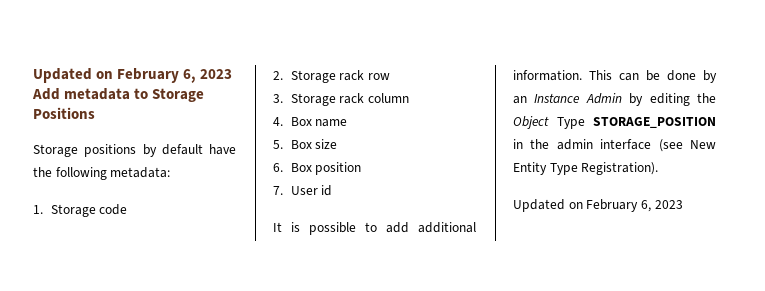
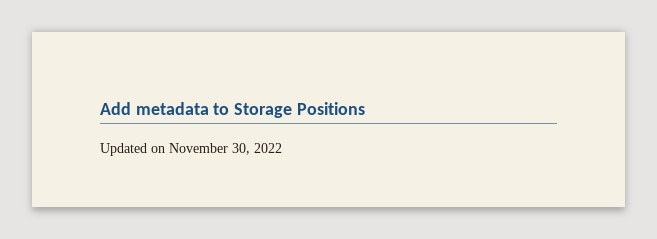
[33,68,233,83] Updated on February 6, 2023 -> (100, 108) none
[33,144,236,157] [33,167,171,180] [33,204,128,217] [273,70,390,83] [273,93,409,106] [273,117,348,127] [273,139,338,149] [273,162,362,175] [273,185,333,196] [273,222,476,235] [513,70,717,83] [513,93,716,106] [513,116,716,129] [513,139,716,152] [513,162,659,175] [513,199,683,212] // Storage positions by default have the following metadata: // 1. Storage code // 2. Storage rack row // 3. Storage rack column // 4. Box name // 5. Box size // 6. Box position // 7. User id // It is possible to add additional information. This can be done by an Instance Admin by editing the Object Type STORAGE_POSITION in the admin interface (see New Entity Type Registration). // Updated on February 6, 2023 -> [100,143,282,156] // Updated on November 30, 2022

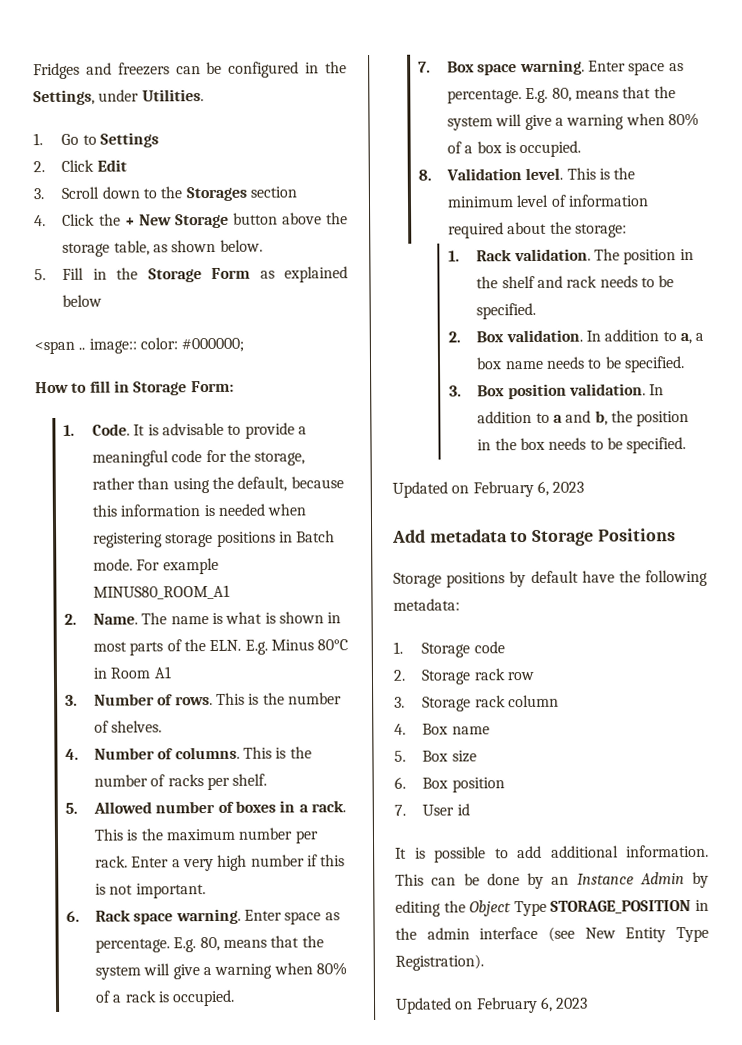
(100, 108) none -> [33,61,347,80] [33,89,204,106] [33,132,160,148] [33,159,127,173] [33,186,298,202] [34,212,348,229] [62,239,263,257] [34,266,348,283] [62,294,103,307] [34,337,245,355] [35,380,234,396] [63,422,307,439] [91,449,306,467] [91,476,344,494] [91,503,307,517] [92,530,336,548] [92,557,219,575] [92,584,230,600] [64,611,342,625] [92,639,349,656] [92,666,171,679] [65,692,342,706] [93,720,163,733] [65,746,312,760] [93,773,268,791] [65,800,346,814] [93,827,319,844] [94,854,346,872] [94,883,206,899] [66,908,340,925] [94,935,324,953] [94,962,347,980] [94,989,236,1007] [418,59,684,76] [446,86,676,104] [446,112,699,131] [446,140,582,158] [418,167,636,181] [446,194,649,208] [447,221,627,239] [447,248,694,265] [476,275,675,289] [476,302,537,320] [447,329,705,345] [476,356,685,373] [448,383,665,400] [477,410,690,427] [477,437,687,454] [392,480,585,498] Fridges and freezers can be configured in the Settings, under Utilities. // 1. Go to Settings // 2. Click Edit // 3. Scroll down to the Storages section // 4. Click the + New Storage button above the storage table, as shown below. // 5. Fill in the Storage Form as explained below // <span .. image:: color: #000000; // How to fill in Storage Form: // 1. Code. It is advisable to provide a meaningful code for the storage, rather than using the default, because this information is needed when registering storage positions in Batch mode. For example MINUS80_ROOM_A1 // 2. Name. The name is what is shown in most parts of the ELN. E.g. Minus 80°C in Room A1 // 3. Number of rows. This is the number of shelves. // 4. Number of columns. This is the number of racks per shelf. // 5. Allowed number of boxes in a rack. This is the maximum number per rack. Enter a very high number if this is not important. // 6. Rack space warning. Enter space as percentage. E.g. 80, means that the system will give a warning when 80% of a rack is occupied. // 7. Box space warning. Enter space as percentage. E.g. 80, means that the system will give a warning when 80% of a box is occupied. // 8. Validation level. This is the minimum level of information required about the storage: // 1. Rack validation. The position in the shelf and rack needs to be specified. // 2. Box validation. In addition to a, a box name needs to be specified. // 3. Box position validation. In addition to a and b, the position in the box needs to be specified. // Updated on February 6, 2023 //
[100,143,282,156] // Updated on November 30, 2022 -> [393,569,708,588] [393,598,460,611] [393,641,505,658] [393,668,535,685] [394,694,560,712] [394,723,490,735] [394,750,477,763] [394,776,505,793] [394,803,470,816] [395,844,709,863] [395,871,709,890] [395,899,709,917] [395,926,709,943] [395,954,484,971] [395,996,589,1014] // Storage positions by default have the following metadata: // 1. Storage code // 2. Storage rack row // 3. Storage rack column // 4. Box name // 5. Box size // 6. Box position // 7. User id // It is possible to add additional information. This can be done by an Instance Admin by editing the Object Type STORAGE_POSITION in the admin interface (see New Entity Type Registration). // Updated on February 6, 2023

